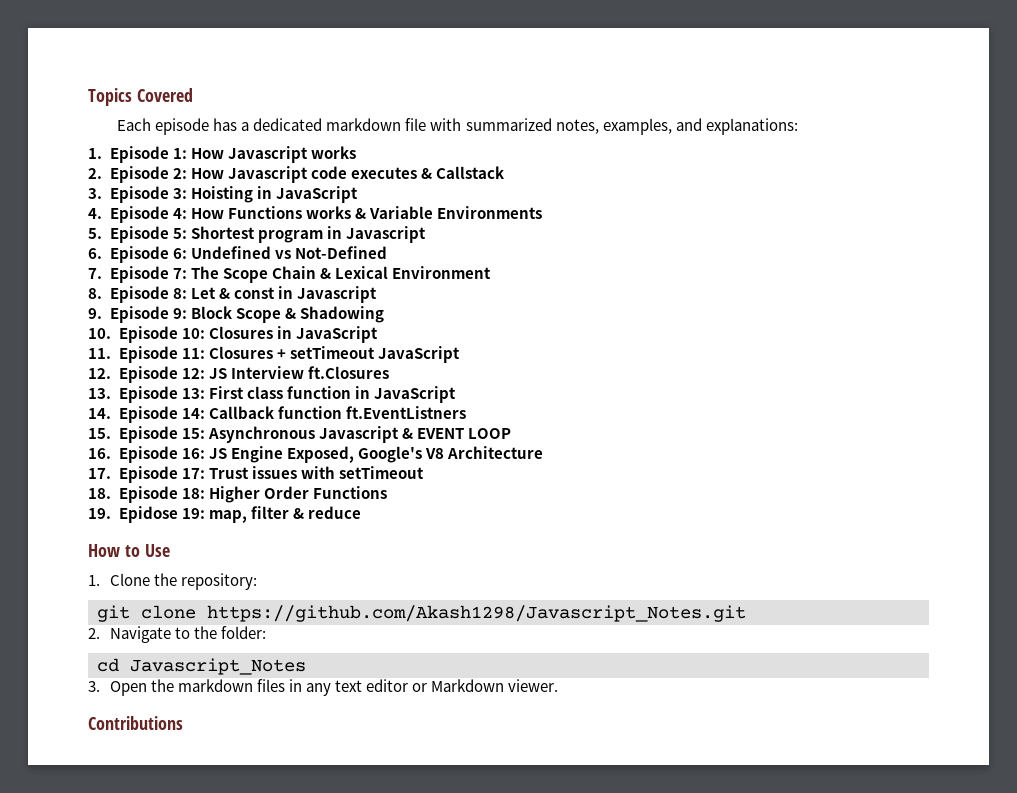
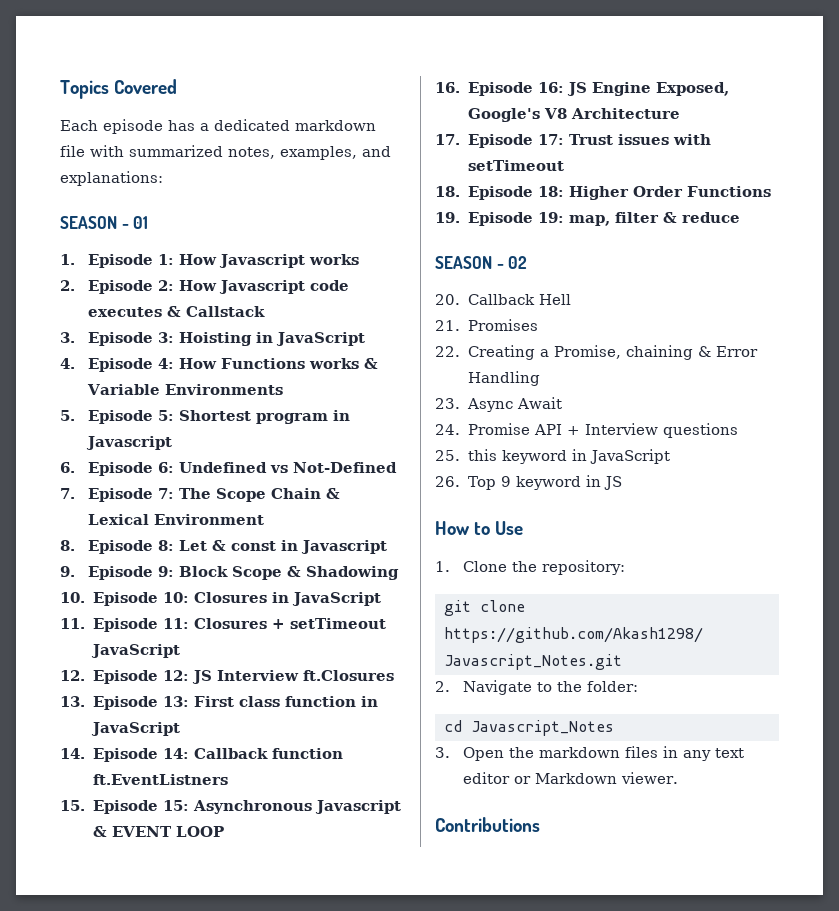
(798, 126) none -> [60,216,149,229] // SEASON - 01
[118,506,178,523] Epidose -> [467,212,533,226] Episode
(361, 512) none -> [435,256,528,269] [435,294,571,305] [435,319,538,331] [435,345,758,360] [467,371,540,386] [435,397,562,412] [435,423,738,438] [435,449,670,464] [435,475,623,490] // SEASON - 02 // 20. Callback Hell // 21. Promises // 22. Creating a Promise, chaining & Error Handling // 23. Async Await // 24. Promise API + Interview questions // 25. this keyword in JavaScript // 26. Top 9 keyword in JS

